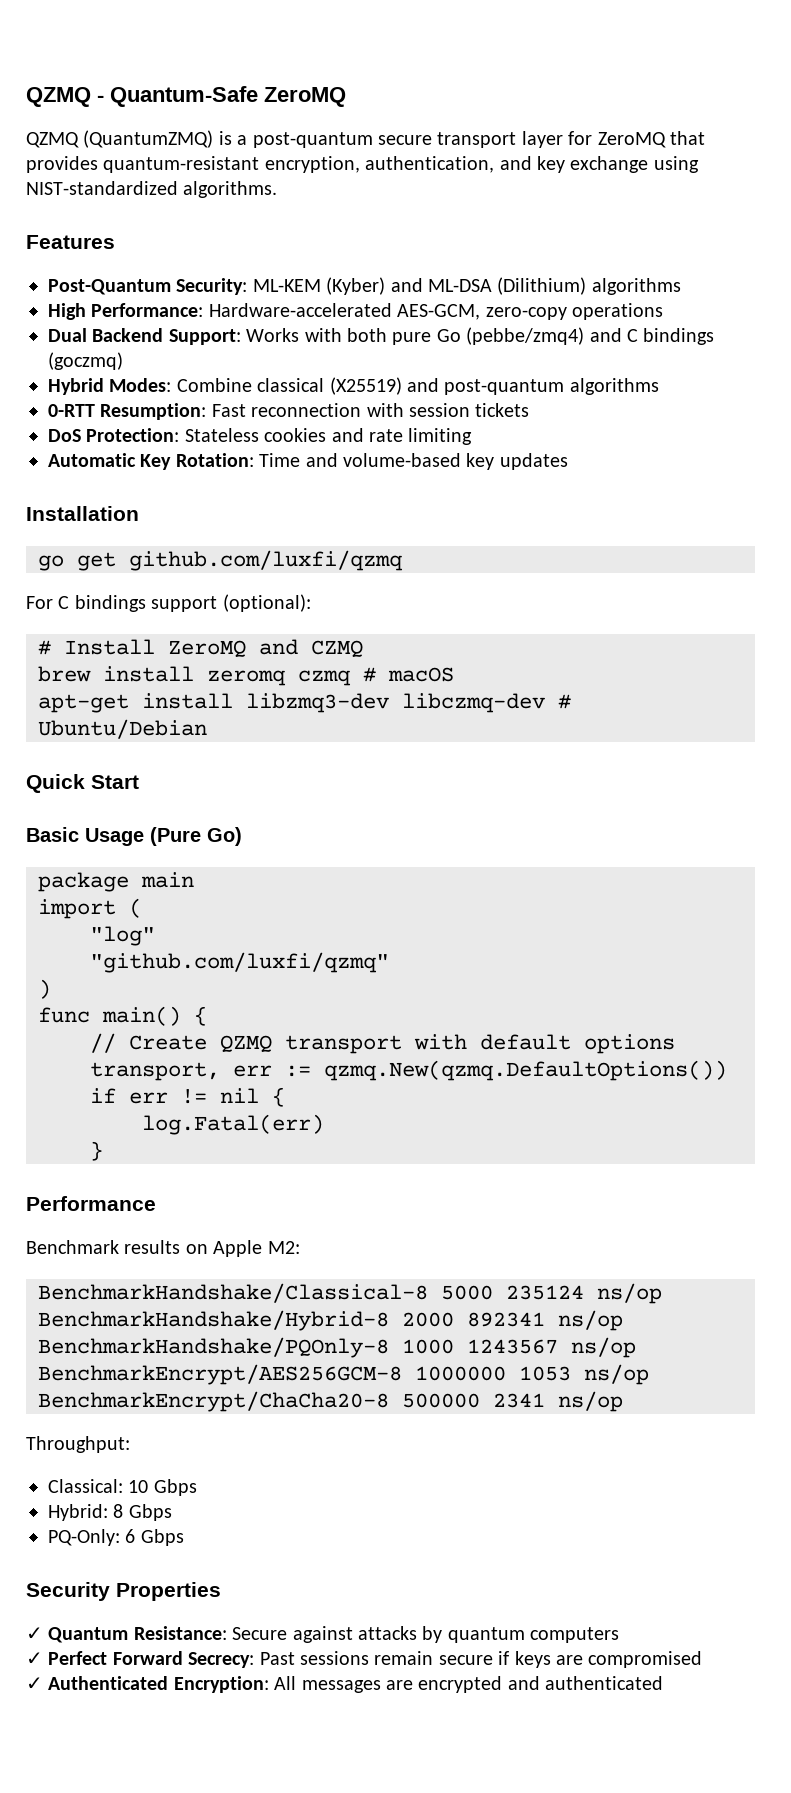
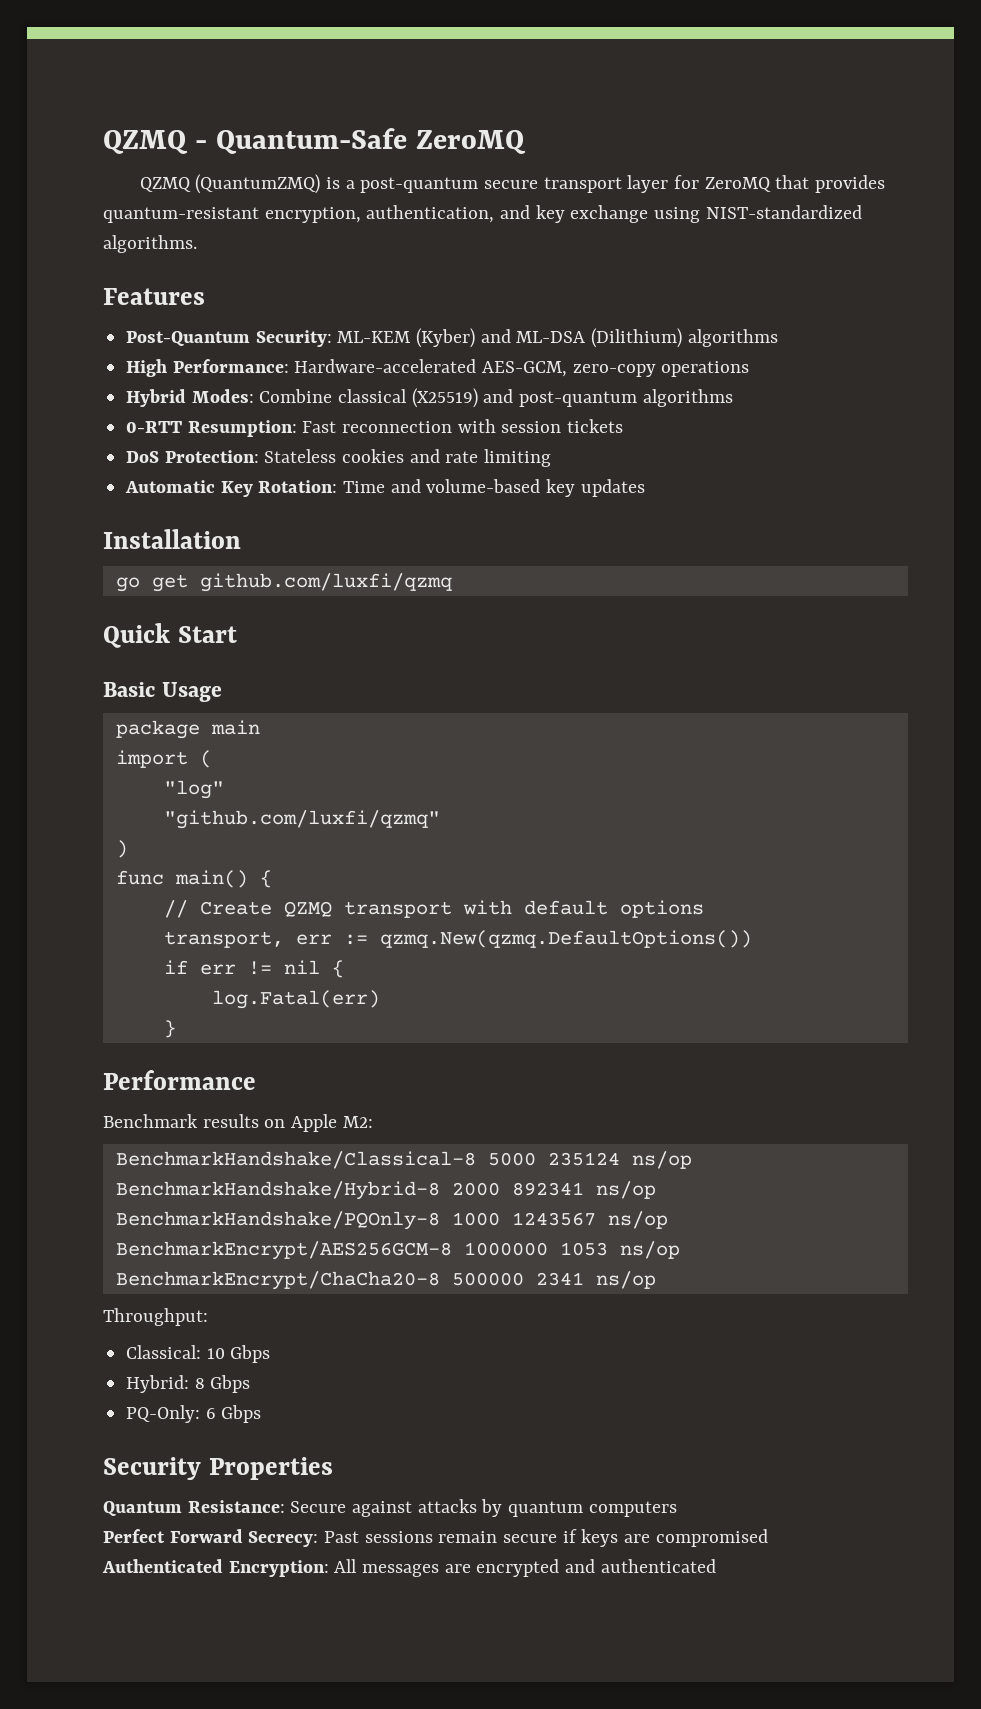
[48,327,715,345] [48,352,123,370] // Dual Backend Support: Works with both pure Go (pebbe/zmq4) and C bindings (goczmq) -> (750, 369) none
[26,594,311,612] [38,639,363,658] [38,666,454,686] [38,693,571,713] [38,719,207,739] // For C bindings support (optional): // # Install ZeroMQ and CZMQ // brew install zeromq czmq # macOS // apt-get install libzmq3-dev libczmq-dev # Ubuntu/Debian -> (452, 582) none
[150,827,242,846] (Pure Go) -> (222, 692) none
[26,1627,43,1640] ✓ -> (333, 1468) none
[26,1652,43,1665] ✓ -> (677, 1509) none
[26,1677,43,1690] ✓ -> (768, 1538) none

